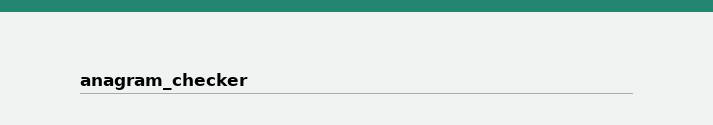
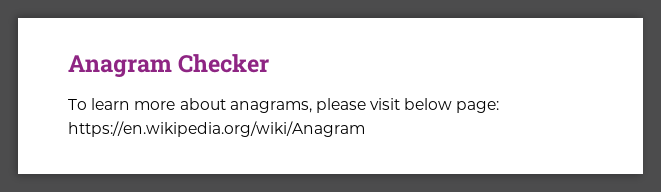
[80,73,248,90] anagram_checker -> [68,54,270,78] [68,98,500,113] [68,121,365,137] Anagram Checker // To learn more about anagrams, please visit below page: https://en.wikipedia.org/wiki/Anagram

